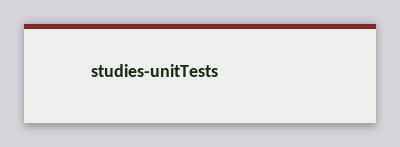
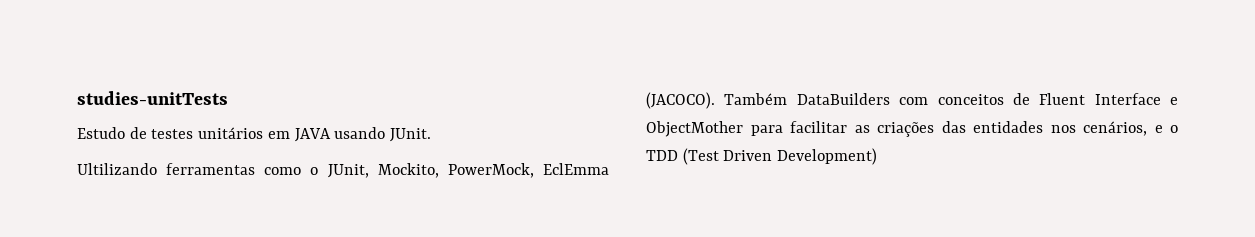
(218, 70) none -> [77,127,432,142] [77,163,609,178] [646,92,1178,109] [646,121,1178,137] [646,148,878,165] // Estudo de testes unitários em JAVA usando JUnit. // Ultilizando ferramentas como o JUnit, Mockito, PowerMock, EclEmma (JACOCO). Também DataBuilders com conceitos de Fluent Interface e ObjectMother para facilitar as criações das entidades nos cenários, e o TDD (Test Driven Development)

